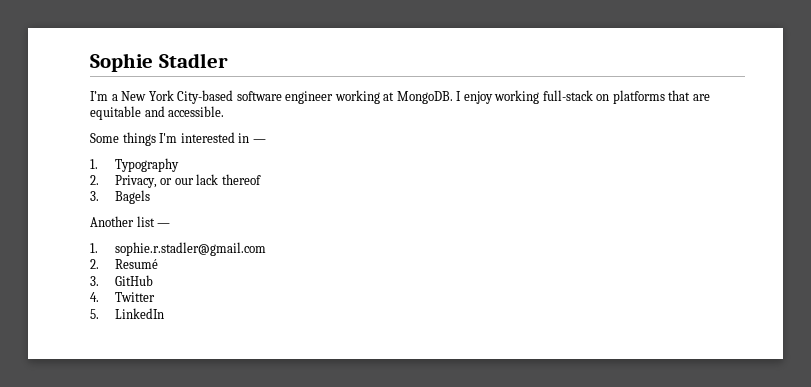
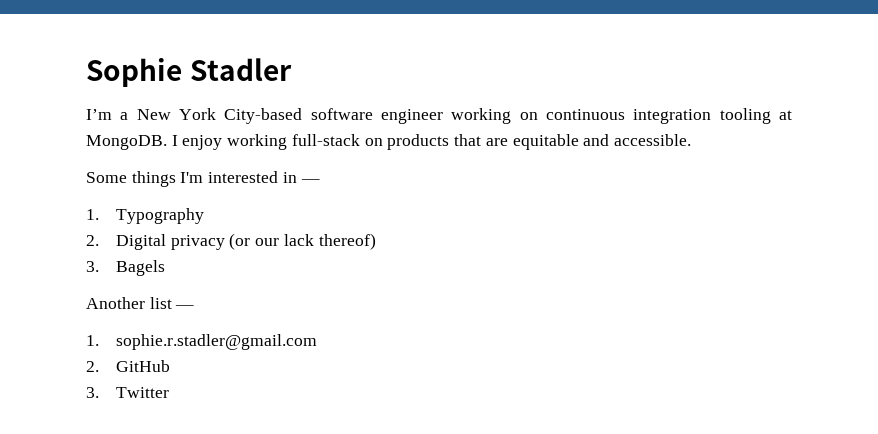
(380, 97) none -> [519,108,771,124] on continuous integration tooling
[612,90,665,104] platforms -> [387,134,450,150] products
[114,175,173,188] Privacy, or -> [115,233,251,250] Digital privacy (or
[221,174,261,185] thereof -> [318,233,376,250] thereof)
[114,259,158,269] [90,276,99,286] Resumé // 3. -> (99, 366) none
[90,292,99,302] 4. -> [86,387,99,398] 3.
[90,308,164,319] // 5. LinkedIn -> (169, 392) none

